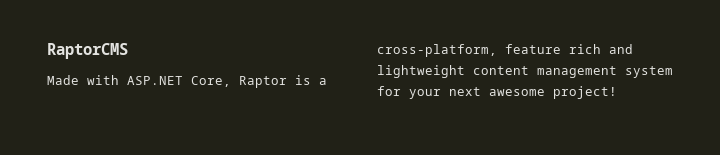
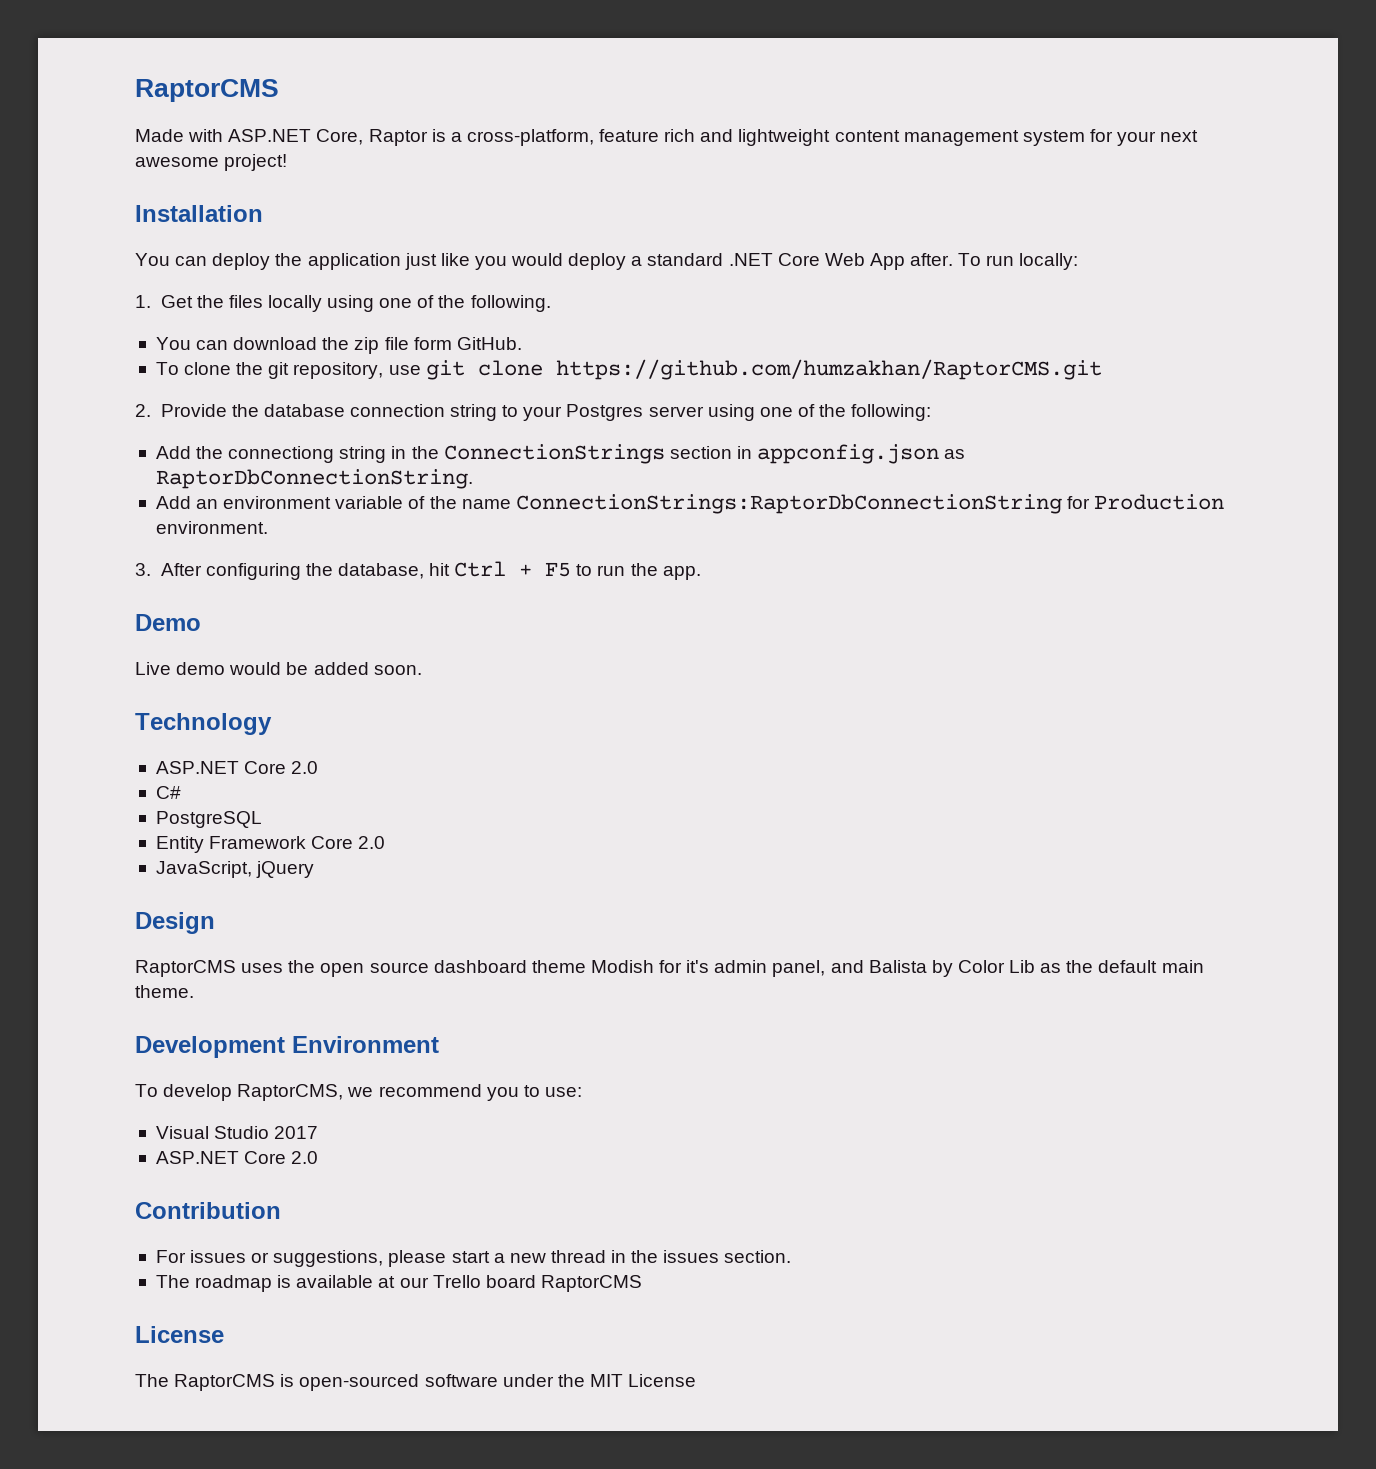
(617, 92) none -> [135,205,263,222] [135,253,1079,270] [135,295,551,312] [155,337,522,354] [155,359,1102,380] [135,404,932,421] [155,444,966,464] [155,469,473,489] [155,494,1225,514] [155,521,268,534] [135,561,701,580] [135,614,201,631] [135,662,422,675] [135,713,272,735] [155,761,319,774] [155,786,181,799] [155,811,262,828] [155,836,386,853] [155,861,315,878] [135,912,215,934] [135,960,1204,977] [135,985,194,998] [135,1036,439,1058] [135,1084,582,1101] [155,1126,319,1139] [155,1151,319,1164] [135,1202,281,1219] [155,1250,792,1267] [155,1275,642,1292] [135,1326,224,1343] [135,1374,697,1391] // Installation // You can deploy the application just like you would deploy a standard .NET Core Web App after. To run locally: // 1. Get the files locally using one of the following. // You can download the zip file form GitHub. // To clone the git repository, use git clone https://github.com/humzakhan/RaptorCMS.git // 2. Provide the database connection string to your Postgres server using one of the following: // Add the connectiong string in the ConnectionStrings section in appconfig.json as RaptorDbConnectionString. // Add an environment variable of the name ConnectionStrings:RaptorDbConnectionString for Production environment. // 3. After configuring the database, hit Ctrl + F5 to run the app. // Demo // Live demo would be added soon. // Technology // ASP.NET Core 2.0 // C# // PostgreSQL // Entity Framework Core 2.0 // JavaScript, jQuery // Design // RaptorCMS uses the open source dashboard theme Modish for it's admin panel, and Balista by Color Lib as the default main theme. // Development Environment // To develop RaptorCMS, we recommend you to use: // Visual Studio 2017 // ASP.NET Core 2.0 // Contribution // For issues or suggestions, please start a new thread in the issues section. // The roadmap is available at our Trello board RaptorCMS // License // The RaptorCMS is open-sourced software under the MIT License

